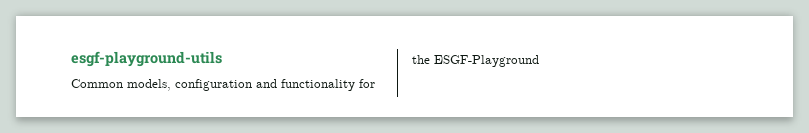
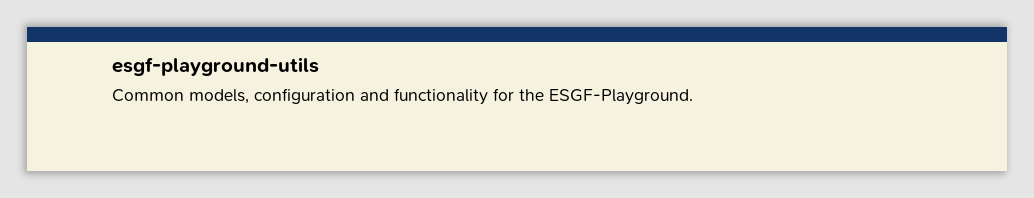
[434,55,539,67] ESGF-Playground -> [549,89,693,105] ESGF-Playground.

